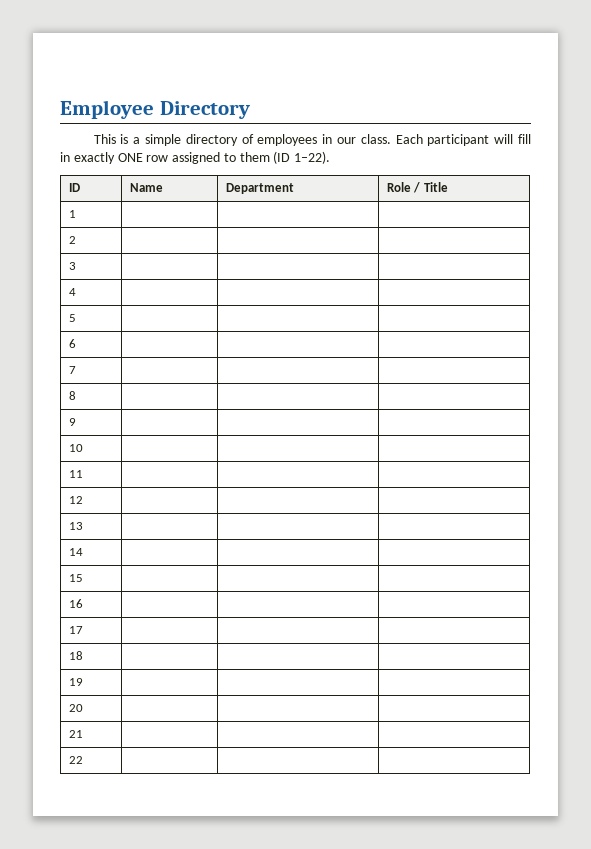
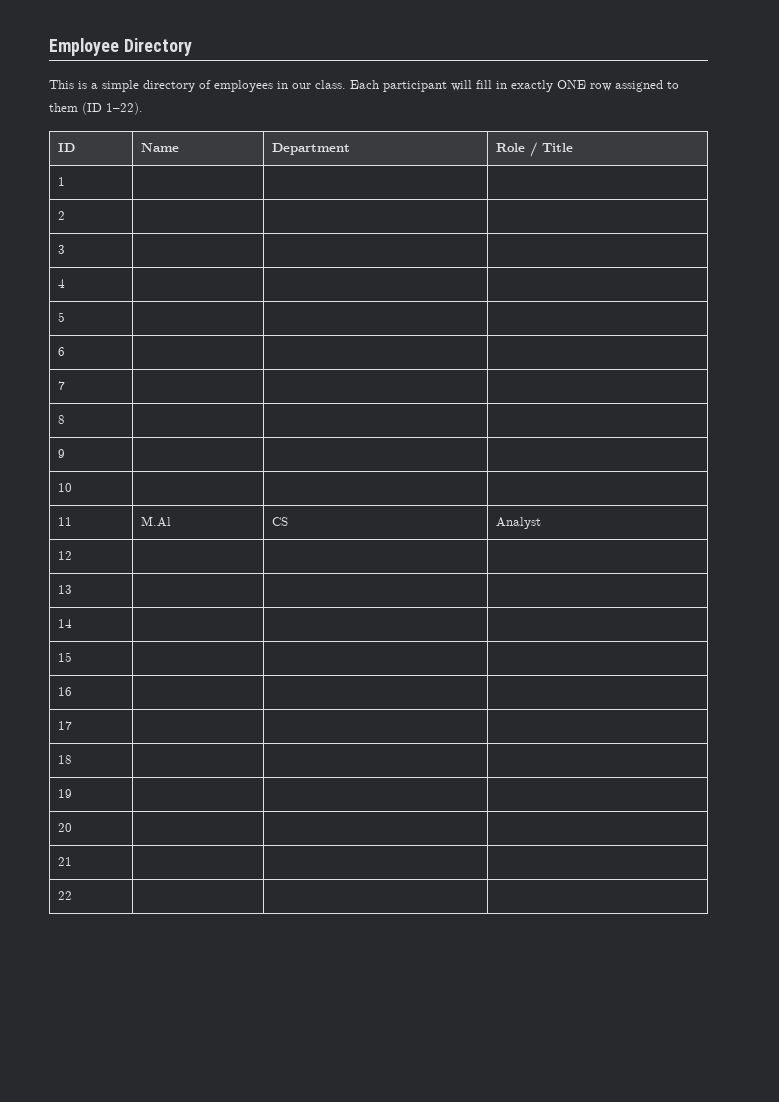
(84, 474) | | -> [141,516,172,527] [272,517,289,526] [496,517,542,529] M.Al | CS | Analyst

